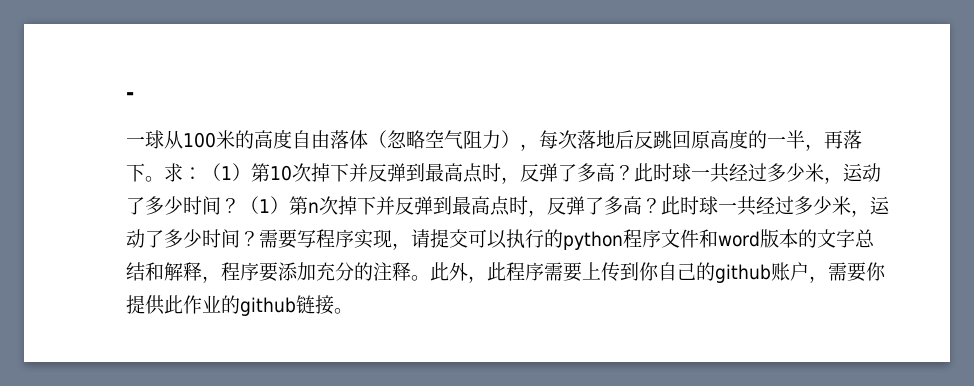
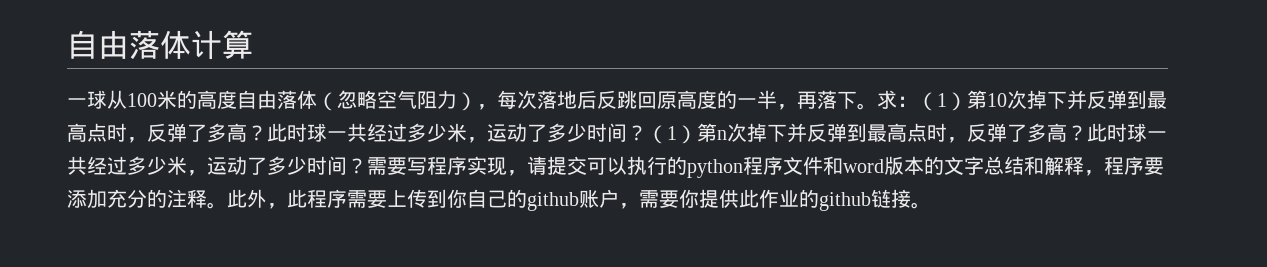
[126,92,134,100] - -> [67,30,253,60] 自由落体计算

